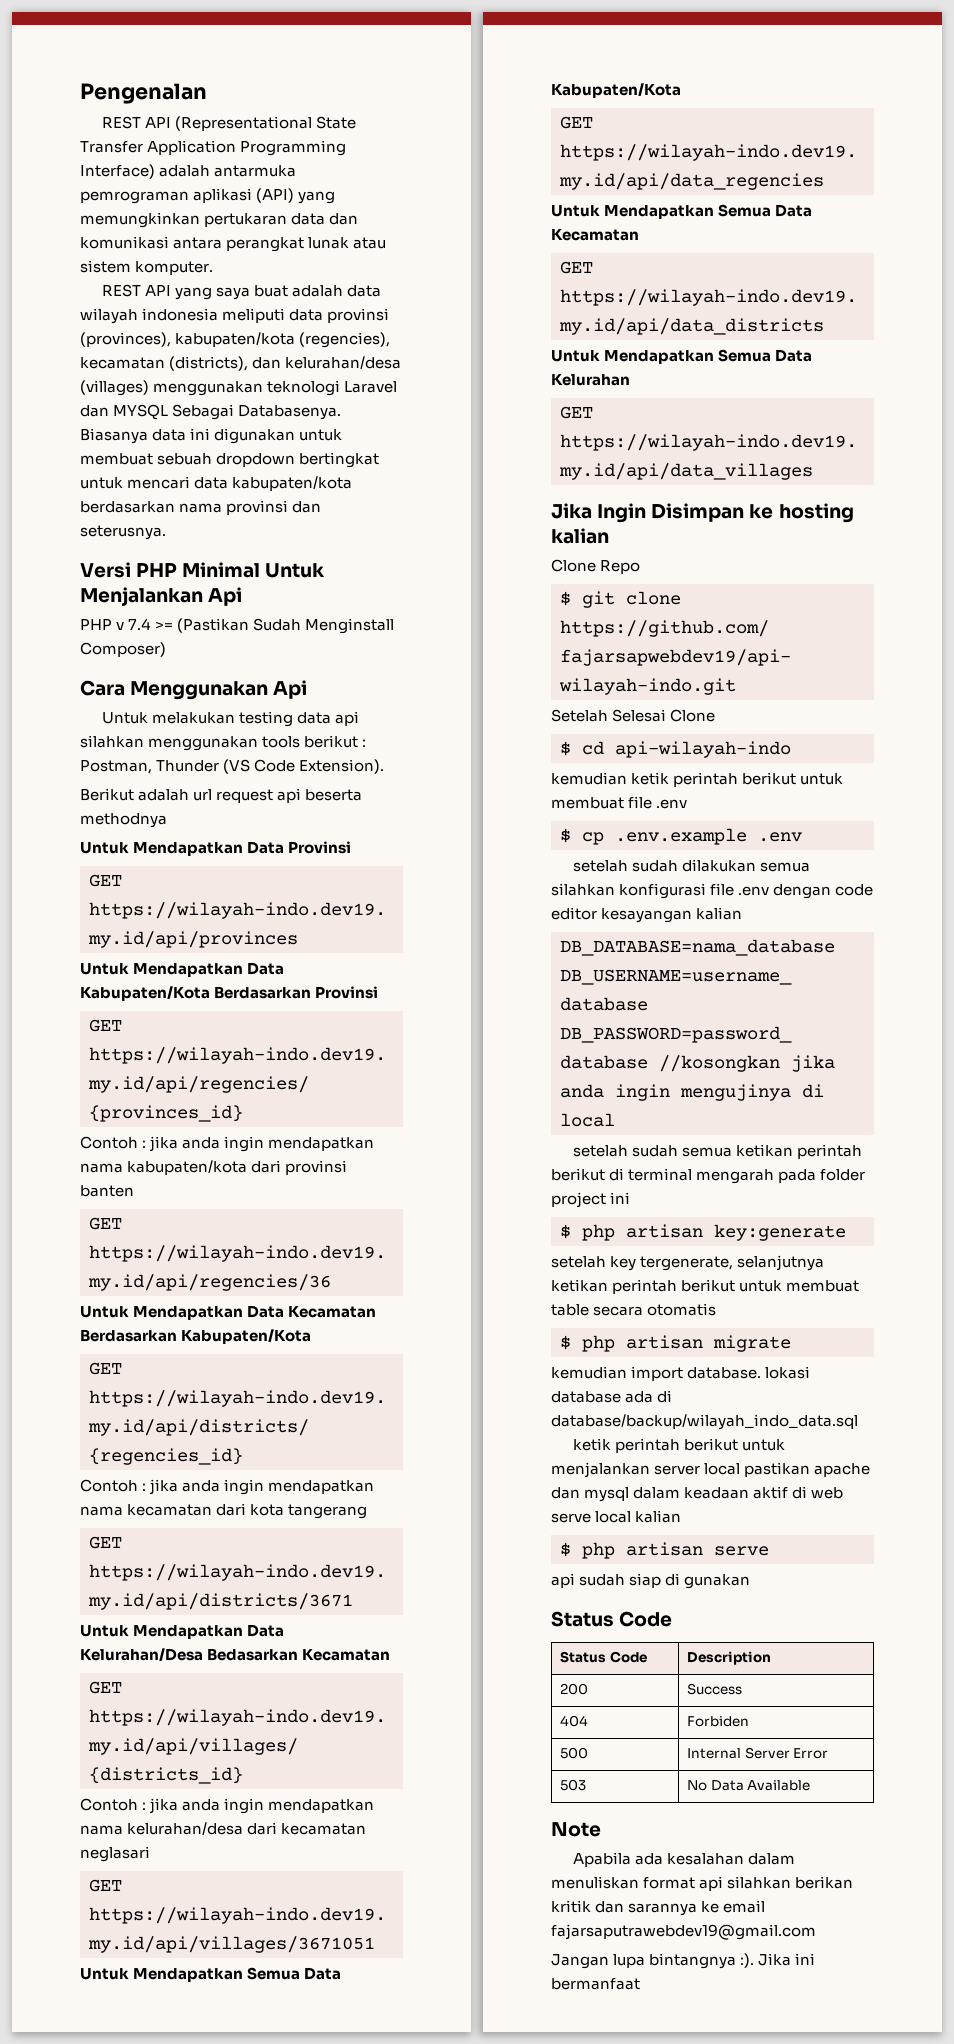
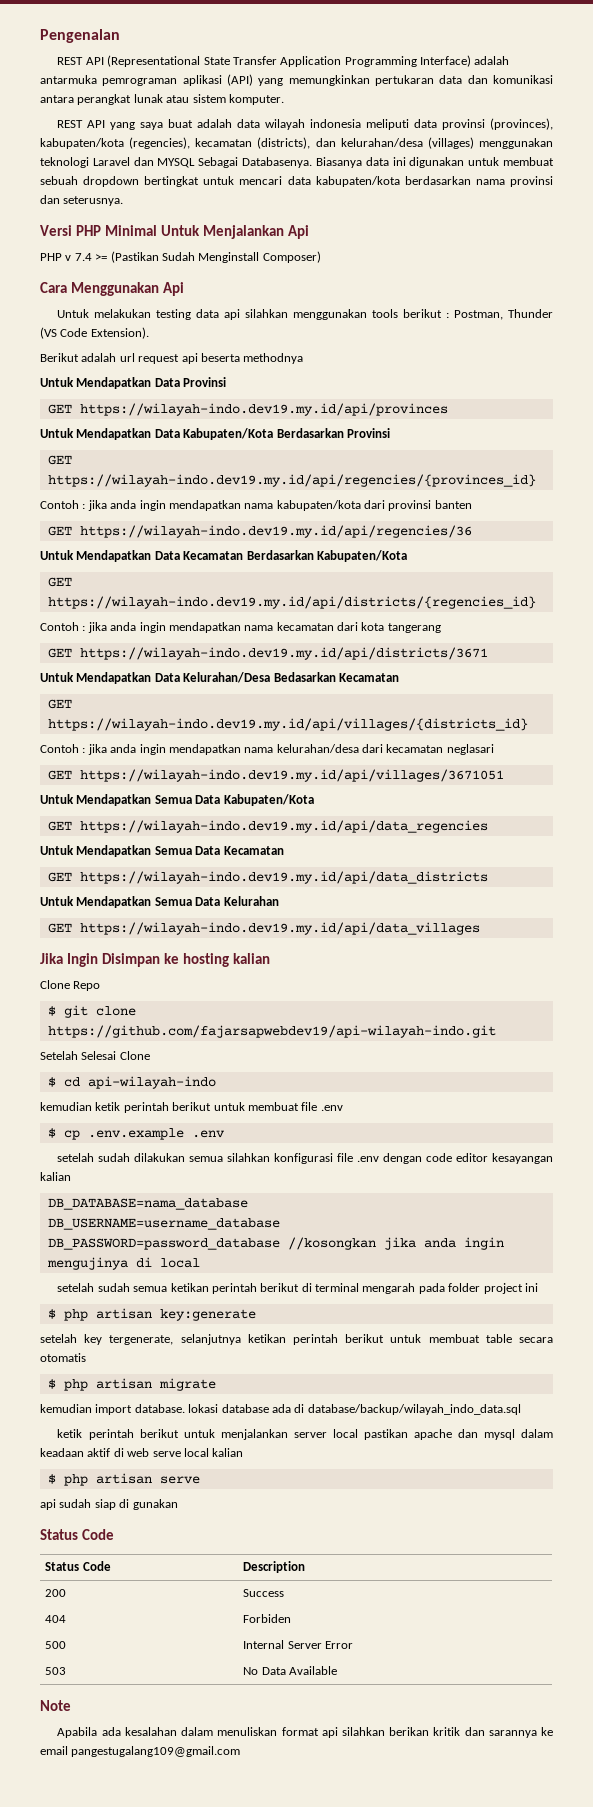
[551,1924,816,1940] [551,1953,816,1969] [551,1978,640,1990] fajarsaputrawebdev19@gmail.com // Jangan lupa bintangnya :). Jika ini bermanfaat -> [71,1746,241,1757] pangestugalang109@gmail.com

